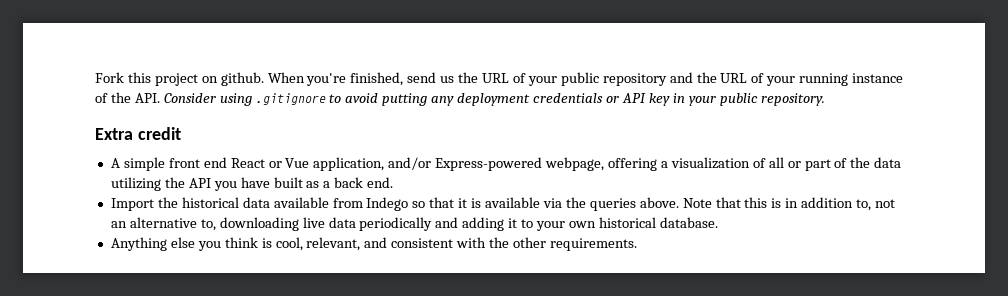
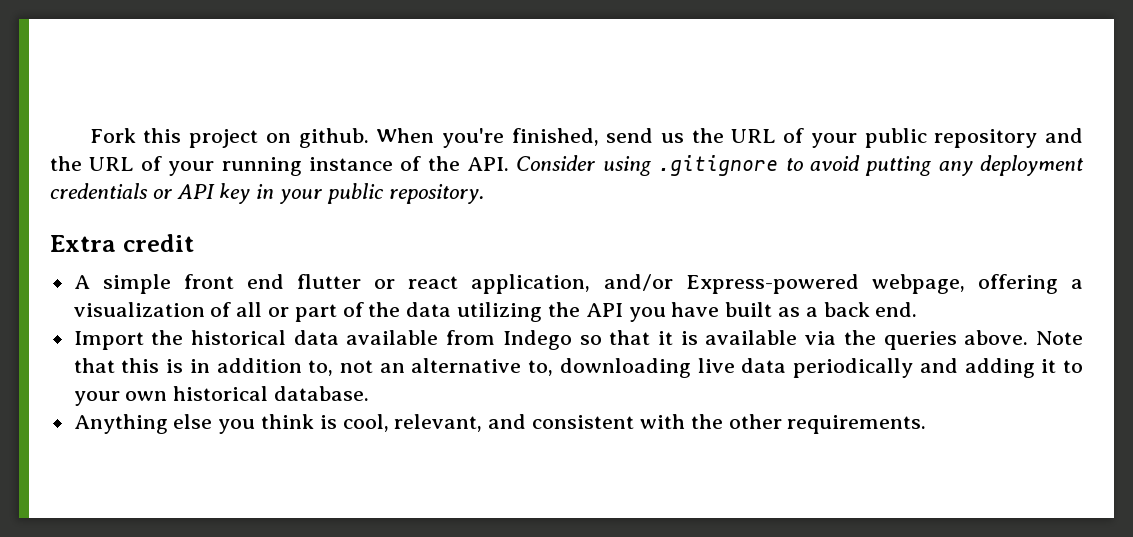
[230,158,310,168] React or Vue -> [297,274,459,289] flutter or react

